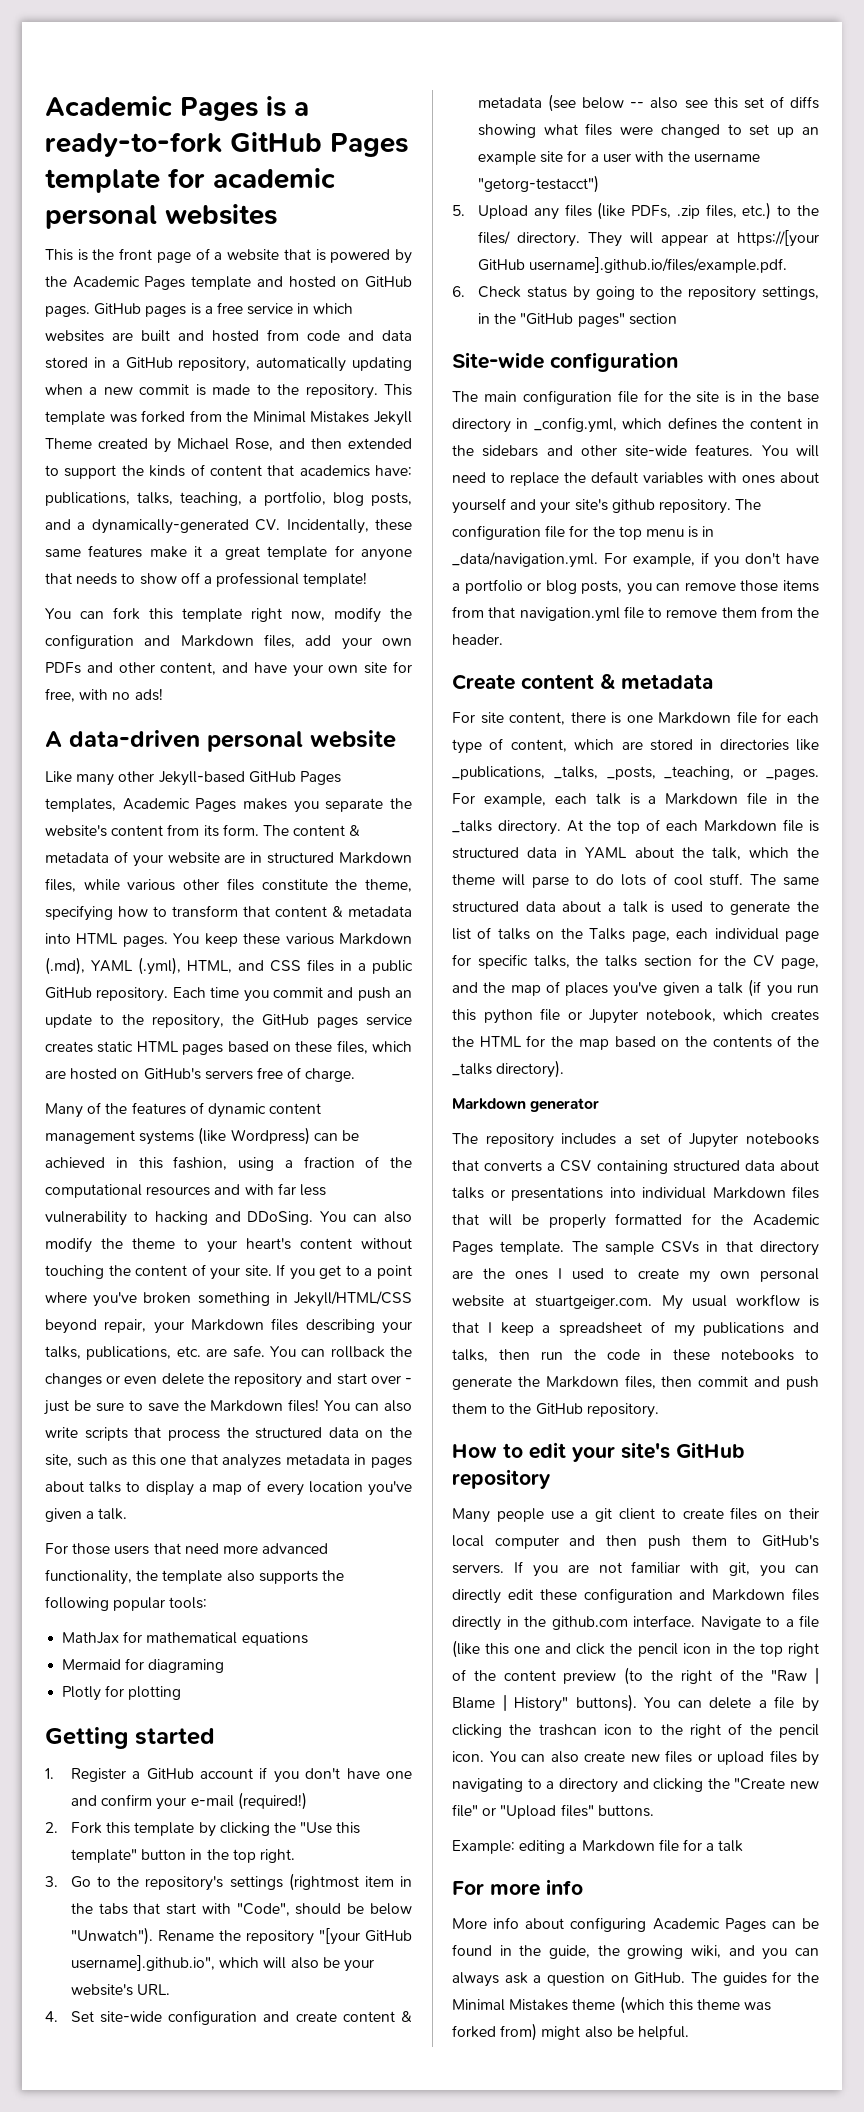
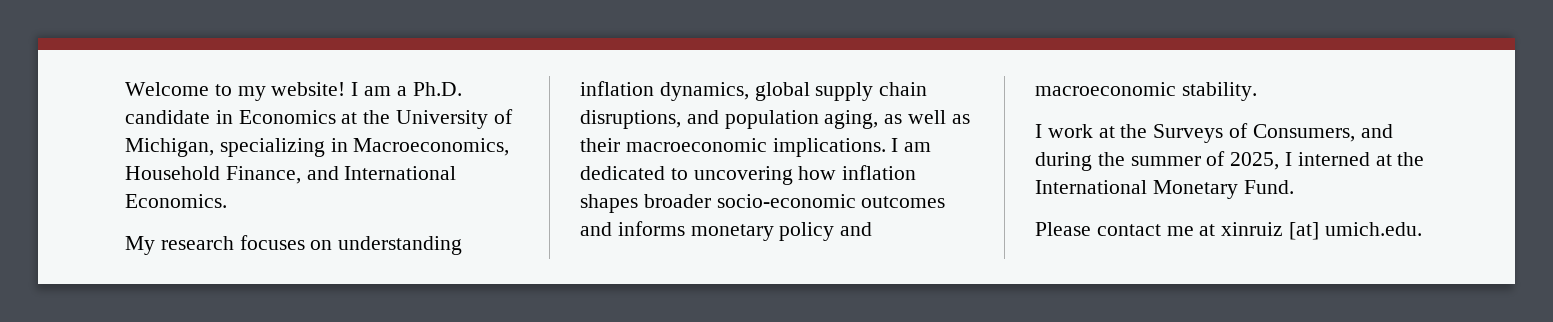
[45,96,309,121] [45,132,408,157] [45,168,336,193] [45,204,277,229] [45,248,412,264] [45,276,412,290] [45,302,354,317] [45,329,412,342] [45,357,412,372] [45,384,413,399] [45,410,412,426] [45,438,412,453] [45,464,412,479] [45,491,412,506] [45,519,412,534] [45,545,412,561] [45,572,368,587] [45,607,412,623] [45,634,412,650] [45,661,412,677] [45,688,163,702] [45,730,396,752] [45,771,341,786] [45,798,412,813] [45,824,361,837] [45,851,412,867] [45,878,413,892] [45,905,412,921] [45,933,412,947] [45,957,413,975] [45,987,412,1002] [45,1014,412,1029] [45,1040,412,1055] [45,1067,356,1082] [45,1102,322,1118] [45,1127,359,1145] [45,1156,412,1171] [45,1183,326,1198] [45,1211,412,1226] [45,1237,412,1253] [45,1264,412,1280] [45,1291,412,1307] [45,1318,412,1334] [45,1345,412,1360] [45,1373,412,1388] [44,1399,412,1415] [45,1427,412,1441] [45,1454,412,1469] [45,1480,412,1496] [45,1508,128,1522] [45,1543,329,1555] [45,1569,344,1585] [45,1596,208,1611] [62,1631,308,1646] [62,1658,225,1673] [62,1685,182,1701] [45,1727,215,1749] [45,1767,412,1783] [70,1792,307,1810] [45,1822,361,1837] [70,1849,295,1863] [45,1873,412,1891] [70,1903,412,1916] [70,1927,412,1945] [70,1955,374,1972] [70,1984,171,1996] [45,2010,412,2025] [477,94,820,112] [477,123,819,138] [477,150,761,165] [477,175,599,193] [452,202,819,220] [477,230,819,247] [477,257,788,273] [452,286,819,301] [477,313,677,327] [452,352,678,372] [452,390,819,405] [452,417,819,433] [452,444,819,457] [452,471,819,486] [452,498,762,514] [452,525,715,540] [452,552,819,568] [452,579,819,595] [452,606,819,622] [452,634,503,645] [452,673,713,690] [452,711,819,725] [452,738,819,754] [452,766,819,780] [452,792,819,807] [452,819,819,835] [452,847,819,860] [452,873,819,888] [452,901,819,915] [452,927,819,942] [452,954,819,969] [452,979,819,997] [452,1008,819,1024] [452,1035,819,1050] [452,1060,565,1078] [452,1098,600,1112] [452,1132,819,1148] [452,1160,819,1174] [452,1186,819,1201] [452,1213,820,1229] [452,1241,819,1256] [452,1268,819,1283] [452,1294,819,1310] [452,1321,819,1337] [452,1349,819,1362] [452,1375,819,1390] [452,1403,659,1418] [452,1442,745,1462] [452,1469,551,1489] [452,1507,819,1523] [452,1535,819,1549] [452,1561,819,1577] [452,1588,819,1604] [452,1615,819,1631] [452,1640,819,1658] [452,1667,819,1685] [452,1694,819,1712] [452,1723,819,1738] [452,1750,819,1766] [452,1778,819,1793] [452,1804,654,1819] [452,1839,744,1854] [452,1879,583,1896] [452,1917,819,1932] [452,1944,819,1960] [452,1971,819,1987] [452,1996,772,2014] [452,2023,689,2041] Academic Pages is a ready-to-fork GitHub Pages template for academic personal websites // This is the front page of a website that is powered by the Academic Pages template and hosted on GitHub pages. GitHub pages is a free service in which websites are built and hosted from code and data stored in a GitHub repository, automatically updating when a new commit is made to the repository. This template was forked from the Minimal Mistakes Jekyll Theme created by Michael Rose, and then extended to support the kinds of content that academics have: publications, talks, teaching, a portfolio, blog posts, and a dynamically-generated CV. Incidentally, these same features make it a great template for anyone that needs to show off a professional template! // You can fork this template right now, modify the configuration and Markdown files, add your own PDFs and other content, and have your own site for free, with no ads! // A data-driven personal website // Like many other Jekyll-based GitHub Pages templates, Academic Pages makes you separate the website's content from its form. The content & metadata of your website are in structured Markdown files, while various other files constitute the theme, specifying how to transform that content & metadata into HTML pages. You keep these various Markdown (.md), YAML (.yml), HTML, and CSS files in a public GitHub repository. Each time you commit and push an update to the repository, the GitHub pages service creates static HTML pages based on these files, which are hosted on GitHub's servers free of charge. // Many of the features of dynamic content management systems (like Wordpress) can be achieved in this fashion, using a fraction of the computational resources and with far less vulnerability to hacking and DDoSing. You can also modify the theme to your heart's content without touching the content of your site. If you get to a point where you've broken something in Jekyll/HTML/CSS beyond repair, your Markdown files describing your talks, publications, etc. are safe. You can rollback the changes or even delete the repository and start over - just be sure to save the Markdown files! You can also write scripts that process the structured data on the site, such as this one that analyzes metadata in pages about talks to display a map of every location you've given a talk. // For those users that need more advanced functionality, the template also supports the following popular tools: // MathJax for mathematical equations // Mermaid for diagraming // Plotly for plotting // Getting started // 1. Register a GitHub account if you don't have one and confirm your e-mail (required!) // 2. Fork this template by clicking the "Use this template" button in the top right. // 3. Go to the repository's settings (rightmost item in the tabs that start with "Code", should be below "Unwatch"). Rename the repository "[your GitHub username].github.io", which will also be your website's URL. // 4. Set site-wide configuration and create content & metadata (see below -- also see this set of diffs showing what files were changed to set up an example site for a user with the username "getorg-testacct") // 5. Upload any files (like PDFs, .zip files, etc.) to the files/ directory. They will appear at https://[your GitHub username].github.io/files/example.pdf. // 6. Check status by going to the repository settings, in the "GitHub pages" section // Site-wide configuration // The main configuration file for the site is in the base directory in _config.yml, which defines the content in the sidebars and other site-wide features. You will need to replace the default variables with ones about yourself and your site's github repository. The configuration file for the top menu is in _data/navigation.yml. For example, if you don't have a portfolio or blog posts, you can remove those items from that navigation.yml file to remove them from the header. // Create content & metadata // For site content, there is one Markdown file for each type of content, which are stored in directories like _publications, _talks, _posts, _teaching, or _pages. For example, each talk is a Markdown file in the _talks directory. At the top of each Markdown file is structured data in YAML about the talk, which the theme will parse to do lots of cool stuff. The same structured data about a talk is used to generate the list of talks on the Talks page, each individual page for specific talks, the talks section for the CV page, and the map of places you've given a talk (if you run this python file or Jupyter notebook, which creates the HTML for the map based on the contents of the _talks directory). // Markdown generator // The repository includes a set of Jupyter notebooks that converts a CSV containing structured data about talks or presentations into individual Markdown files that will be properly formatted for the Academic Pages template. The sample CSVs in that directory are the ones I used to create my own personal website at stuartgeiger.com. My usual workflow is that I keep a spreadsheet of my publications and talks, then run the code in these notebooks to generate the Markdown files, then commit and push them to the GitHub repository. // How to edit your site's GitHub repository // Many people use a git client to create files on their local computer and then push them to GitHub's servers. If you are not familiar with git, you can directly edit these configuration and Markdown files directly in the github.com interface. Navigate to a file (like this one and click the pencil icon in the top right of the content preview (to the right of the "Raw | Blame | History" buttons). You can delete a file by clicking the trashcan icon to the right of the pencil icon. You can also create new files or upload files by navigating to a directory and clicking the "Create new file" or "Upload files" buttons. // Example: editing a Markdown file for a talk // For more info // More info about configuring Academic Pages can be found in the guide, the growing wiki, and you can always ask a question on GitHub. The guides for the Minimal Mistakes theme (which this theme was forked from) might also be helpful. -> [125,82,462,101] [125,109,513,129] [125,138,510,157] [125,166,457,184] [125,194,227,208] [125,235,463,255] [580,81,928,101] [580,110,970,129] [580,138,932,157] [580,165,917,185] [580,194,946,213] [580,221,873,241] [1035,82,1257,101] [1035,123,1393,143] [1035,151,1425,171] [1035,180,1294,199] [1035,222,1422,240] Welcome to my website! I am a Ph.D. candidate in Economics at the University of Michigan, specializing in Macroeconomics, Household Finance, and International Economics. // My research focuses on understanding inflation dynamics, global supply chain disruptions, and population aging, as well as their macroeconomic implications. I am dedicated to uncovering how inflation shapes broader socio-economic outcomes and informs monetary policy and macroeconomic stability. // I work at the Surveys of Consumers, and during the summer of 2025, I interned at the International Monetary Fund. // Please contact me at xinruiz [at] umich.edu.

